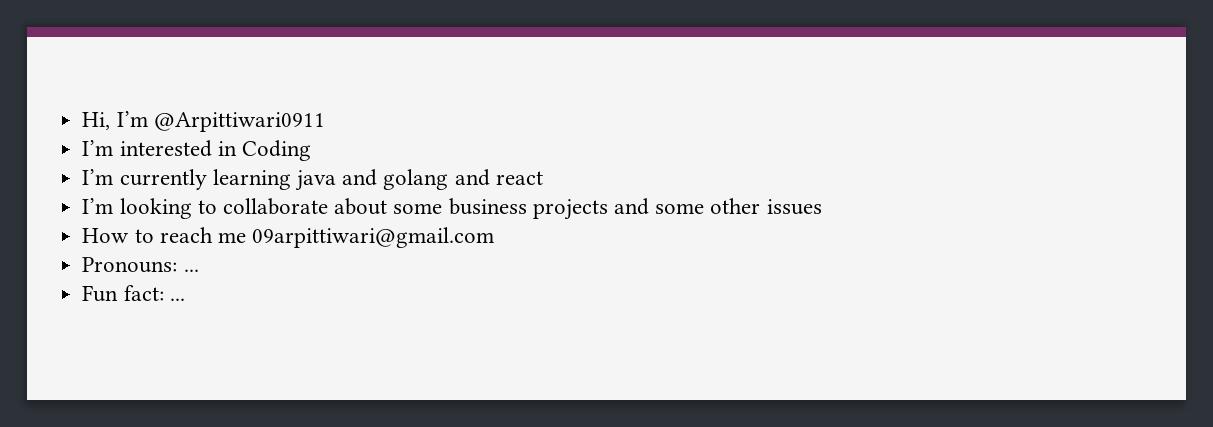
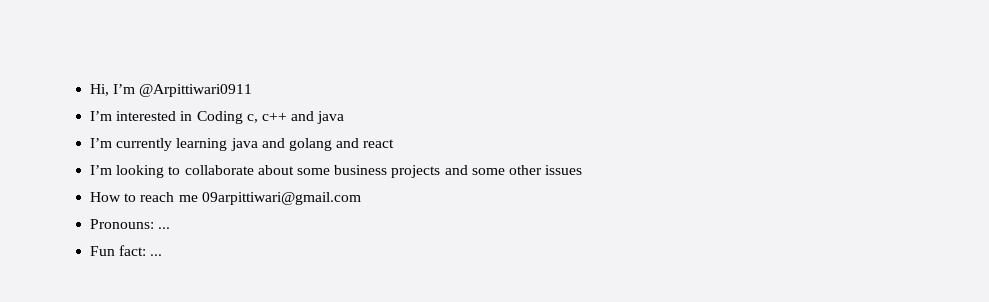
(311, 150) none -> [246,111,345,124] c, c++ and java

